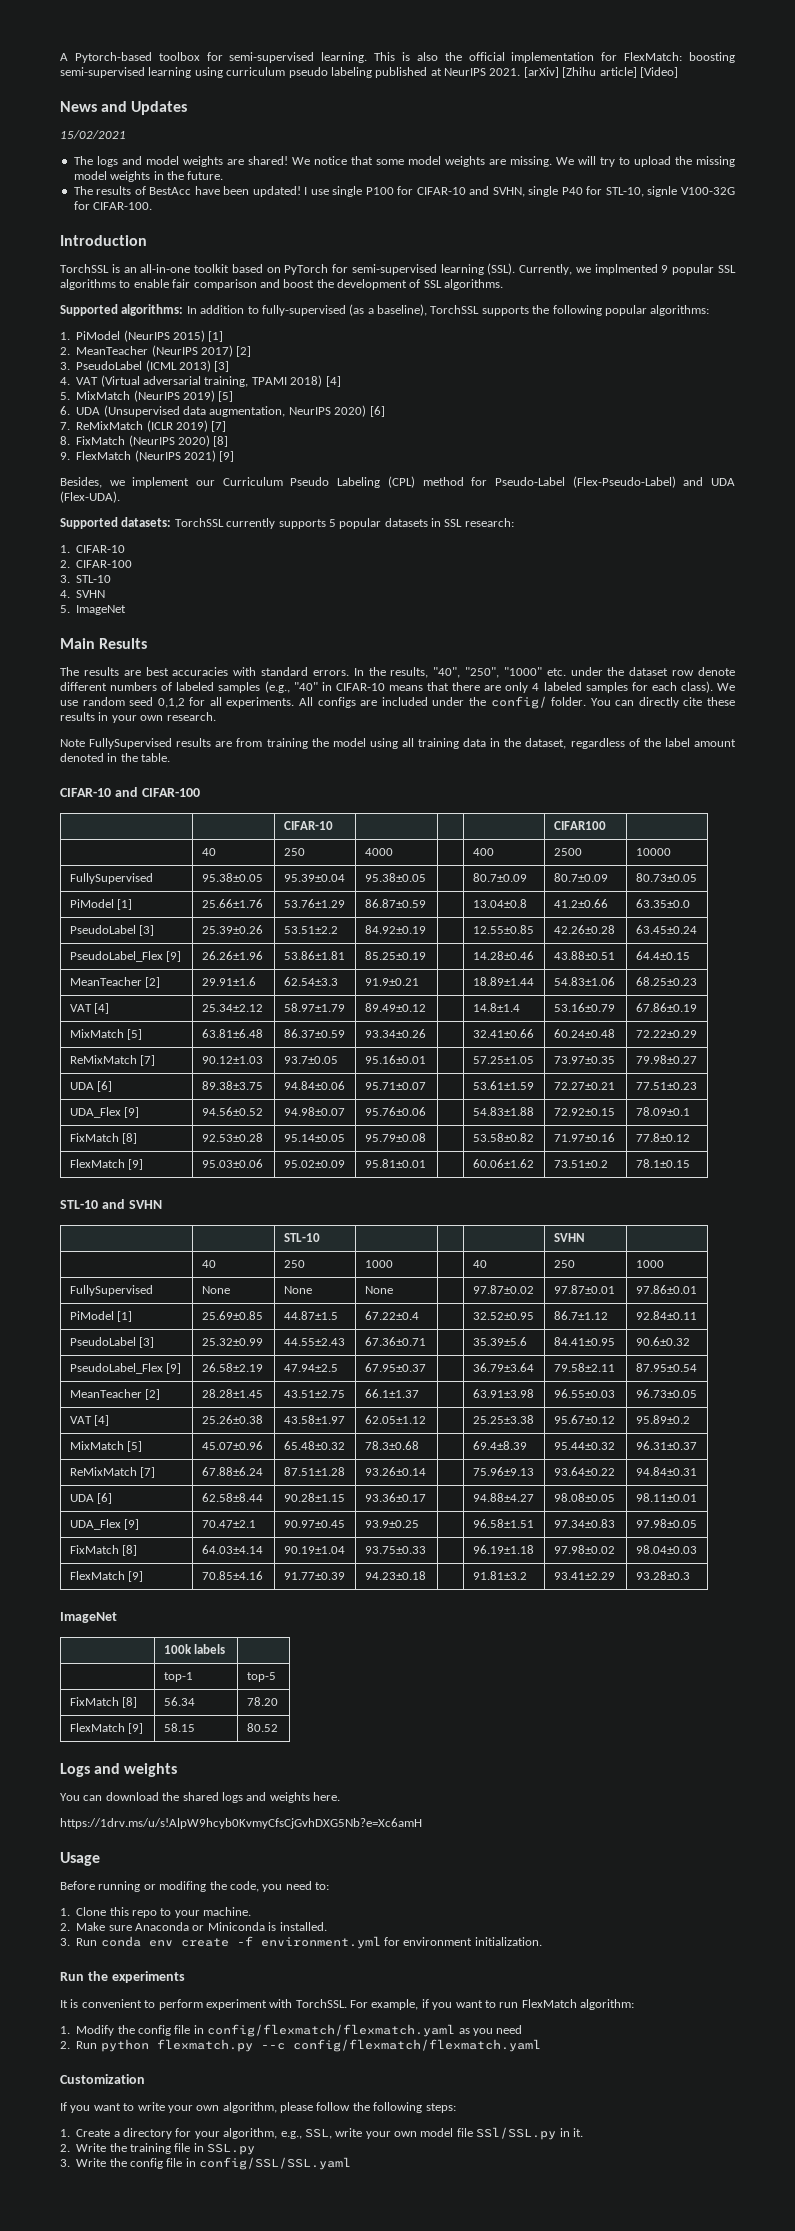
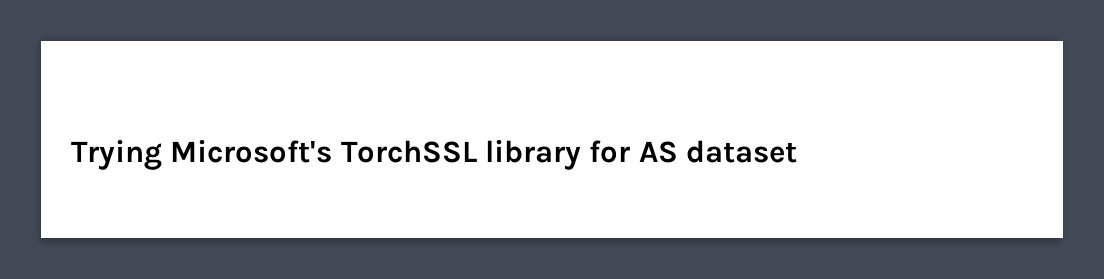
[60,52,735,63] [60,67,678,78] [60,101,188,115] [60,130,126,139] [73,156,736,167] [73,171,224,182] [73,186,735,197] [73,201,153,210] [60,235,147,246] [60,263,736,275] [60,279,504,290] [60,304,710,316] [60,330,224,342] [60,345,252,357] [60,360,230,372] [60,375,341,387] [60,390,234,402] [60,405,385,417] [60,420,227,432] [60,435,229,447] [60,450,235,462] [60,476,735,488] [60,491,120,503] [60,517,514,529] [60,545,126,553] [60,560,133,568] [60,575,112,583] [60,590,106,598] [60,605,127,615] [60,638,148,649] [60,667,736,678] [60,681,736,693] [60,696,735,709] [60,712,216,723] [60,738,736,749] [60,753,171,762] [60,787,200,797] [283,821,333,830] [553,821,606,830] [201,848,216,856] [283,848,305,856] [364,848,393,856] [472,848,494,856] [553,848,582,856] [635,848,671,856] [69,873,153,884] [201,873,263,882] [283,874,345,882] [364,873,426,882] [472,873,527,882] [553,873,608,882] [635,873,697,882] [69,899,133,910] [201,899,263,908] [283,899,345,908] [364,899,426,908] [472,899,527,908] [553,899,608,908] [635,899,690,908] [69,925,155,936] [201,925,263,934] [283,926,338,934] [364,925,426,934] [472,925,534,934] [553,925,615,934] [635,925,697,934] [69,951,182,962] [201,951,263,960] [283,951,345,960] [364,951,426,960] [472,951,534,960] [553,951,615,960] [635,951,690,960] [69,977,161,988] [201,977,256,986] [283,977,338,986] [364,978,419,986] [472,977,534,986] [553,977,615,986] [635,977,697,986] [69,1003,110,1014] [201,1004,263,1012] [283,1003,345,1012] [364,1003,426,1012] [472,1003,520,1012] [553,1003,615,1012] [635,1003,697,1012] [69,1029,143,1040] [201,1029,263,1038] [283,1029,345,1038] [364,1029,426,1038] [472,1029,534,1038] [553,1029,615,1038] [635,1030,697,1038] [69,1055,156,1066] [201,1056,263,1064] [283,1056,338,1064] [364,1055,426,1064] [472,1056,534,1064] [553,1056,615,1064] [635,1055,697,1064] [69,1081,113,1092] [201,1081,263,1090] [283,1081,345,1090] [364,1082,426,1090] [472,1081,534,1090] [553,1082,615,1090] [635,1082,697,1090] [69,1107,140,1118] [201,1107,263,1116] [283,1107,345,1116] [364,1107,426,1116] [472,1107,534,1116] [553,1108,615,1116] [635,1107,690,1116] [69,1133,138,1144] [201,1133,263,1142] [283,1134,345,1142] [364,1133,426,1142] [472,1133,534,1142] [553,1133,615,1142] [635,1133,690,1142] [69,1159,144,1170] [201,1159,263,1168] [283,1160,345,1168] [364,1159,426,1168] [472,1159,534,1168] [553,1160,608,1168] [635,1159,690,1168] [60,1199,162,1209] [283,1233,320,1242] [553,1233,585,1242] [201,1260,216,1268] [283,1260,305,1268] [364,1260,393,1268] [472,1260,487,1268] [553,1260,575,1268] [635,1260,664,1268] [69,1285,153,1296] [201,1286,230,1294] [283,1286,312,1294] [364,1286,393,1294] [472,1285,534,1294] [553,1285,615,1294] [635,1285,697,1294] [69,1311,133,1322] [201,1311,263,1320] [283,1311,338,1320] [364,1311,419,1320] [472,1312,534,1320] [553,1311,608,1320] [635,1311,697,1320] [69,1337,155,1348] [201,1338,263,1346] [283,1338,345,1346] [364,1337,426,1346] [472,1337,527,1346] [553,1337,615,1346] [635,1337,690,1346] [69,1363,182,1374] [201,1363,263,1372] [283,1364,338,1372] [364,1363,426,1372] [472,1363,534,1372] [553,1363,615,1372] [635,1363,697,1372] [69,1389,161,1400] [201,1389,263,1398] [283,1390,345,1398] [364,1389,419,1398] [472,1389,534,1398] [553,1389,615,1398] [635,1389,697,1398] [69,1415,110,1426] [201,1415,263,1424] [283,1415,345,1424] [364,1415,426,1424] [472,1415,534,1424] [553,1415,615,1424] [635,1415,690,1424] [69,1441,143,1452] [201,1441,263,1450] [283,1441,345,1450] [364,1441,419,1450] [472,1441,527,1450] [553,1442,615,1450] [635,1441,697,1450] [69,1467,156,1478] [201,1467,263,1476] [283,1467,345,1476] [364,1467,426,1476] [472,1467,534,1476] [553,1467,615,1476] [635,1467,697,1476] [69,1493,113,1504] [201,1493,263,1502] [283,1493,345,1502] [364,1493,426,1502] [472,1493,534,1502] [553,1493,615,1502] [635,1493,697,1502] [69,1519,140,1530] [201,1520,256,1528] [283,1520,345,1528] [364,1520,419,1528] [472,1519,534,1528] [553,1519,615,1528] [635,1519,697,1528] [69,1545,138,1556] [201,1545,263,1554] [283,1546,345,1554] [364,1546,426,1554] [472,1545,534,1554] [553,1545,615,1554] [635,1545,697,1554] [69,1571,144,1582] [201,1571,263,1580] [283,1572,345,1580] [364,1571,426,1580] [472,1571,527,1580] [553,1572,615,1580] [635,1571,690,1580] [60,1612,117,1623] [163,1644,226,1654] [163,1672,193,1682] [246,1672,276,1682] [69,1697,138,1708] [163,1697,195,1706] [246,1697,278,1706] [69,1723,144,1734] [163,1723,195,1732] [246,1723,278,1732] [60,1763,178,1777] [60,1792,340,1803] [60,1818,422,1829] [60,1852,100,1866] [60,1881,329,1892] [60,1907,252,1918] [60,1922,327,1931] [60,1936,542,1949] [60,1971,185,1983] [60,1999,634,2010] [60,2024,523,2037] [60,2039,541,2052] [60,2074,145,2084] [60,2102,456,2113] [60,2127,583,2140] [60,2143,256,2155] [60,2157,352,2170] A Pytorch-based toolbox for semi-supervised learning. This is also the official implementation for FlexMatch: boosting semi-supervised learning using curriculum pseudo labeling published at NeurIPS 2021. [arXiv] [Zhihu article] [Video] // News and Updates // 15/02/2021 // The logs and model weights are shared! We notice that some model weights are missing. We will try to upload the missing model weights in the future. // The results of BestAcc have been updated! I use single P100 for CIFAR-10 and SVHN, single P40 for STL-10, signle V100-32G for CIFAR-100. // Introduction // TorchSSL is an all-in-one toolkit based on PyTorch for semi-supervised learning (SSL). Currently, we implmented 9 popular SSL algorithms to enable fair comparison and boost the development of SSL algorithms. // Supported algorithms: In addition to fully-supervised (as a baseline), TorchSSL supports the following popular algorithms: // 1. PiModel (NeurIPS 2015) [1] // 2. MeanTeacher (NeurIPS 2017) [2] // 3. PseudoLabel (ICML 2013) [3] // 4. VAT (Virtual adversarial training, TPAMI 2018) [4] // 5. MixMatch (NeurIPS 2019) [5] // 6. UDA (Unsupervised data augmentation, NeurIPS 2020) [6] // 7. ReMixMatch (ICLR 2019) [7] // 8. FixMatch (NeurIPS 2020) [8] // 9. FlexMatch (NeurIPS 2021) [9] // Besides, we implement our Curriculum Pseudo Labeling (CPL) method for Pseudo-Label (Flex-Pseudo-Label) and UDA (Flex-UDA). // Supported datasets: TorchSSL currently supports 5 popular datasets in SSL research: // 1. CIFAR-10 // 2. CIFAR-100 // 3. STL-10 // 4. SVHN // 5. ImageNet // Main Results // The results are best accuracies with standard errors. In the results, "40", "250", "1000" etc. under the dataset row denote different numbers of labeled samples (e.g., "40" in CIFAR-10 means that there are only 4 labeled samples for each class). We use random seed 0,1,2 for all experiments. All configs are included under the config/ folder. You can directly cite these results in your own research. // Note FullySupervised results are from training the model using all training data in the dataset, regardless of the label amount denoted in the table. // CIFAR-10 and CIFAR-100 // | | CIFAR-10 | | | | CIFAR100 | // | 40 | 250 | 4000 | | 400 | 2500 | 10000 // FullySupervised | 95.38±0.05 | 95.39±0.04 | 95.38±0.05 | | 80.7±0.09 | 80.7±0.09 | 80.73±0.05 // PiModel [1] | 25.66±1.76 | 53.76±1.29 | 86.87±0.59 | | 13.04±0.8 | 41.2±0.66 | 63.35±0.0 // PseudoLabel [3] | 25.39±0.26 | 53.51±2.2 | 84.92±0.19 | | 12.55±0.85 | 42.26±0.28 | 63.45±0.24 // PseudoLabel_Flex [9] | 26.26±1.96 | 53.86±1.81 | 85.25±0.19 | | 14.28±0.46 | 43.88±0.51 | 64.4±0.15 // MeanTeacher [2] | 29.91±1.6 | 62.54±3.3 | 91.9±0.21 | | 18.89±1.44 | 54.83±1.06 | 68.25±0.23 // VAT [4] | 25.34±2.12 | 58.97±1.79 | 89.49±0.12 | | 14.8±1.4 | 53.16±0.79 | 67.86±0.19 // MixMatch [5] | 63.81±6.48 | 86.37±0.59 | 93.34±0.26 | | 32.41±0.66 | 60.24±0.48 | 72.22±0.29 // ReMixMatch [7] | 90.12±1.03 | 93.7±0.05 | 95.16±0.01 | | 57.25±1.05 | 73.97±0.35 | 79.98±0.27 // UDA [6] | 89.38±3.75 | 94.84±0.06 | 95.71±0.07 | | 53.61±1.59 | 72.27±0.21 | 77.51±0.23 // UDA_Flex [9] | 94.56±0.52 | 94.98±0.07 | 95.76±0.06 | | 54.83±1.88 | 72.92±0.15 | 78.09±0.1 // FixMatch [8] | 92.53±0.28 | 95.14±0.05 | 95.79±0.08 | | 53.58±0.82 | 71.97±0.16 | 77.8±0.12 // FlexMatch [9] | 95.03±0.06 | 95.02±0.09 | 95.81±0.01 | | 60.06±1.62 | 73.51±0.2 | 78.1±0.15 // STL-10 and SVHN // | | STL-10 | | | | SVHN | // | 40 | 250 | 1000 | | 40 | 250 | 1000 // FullySupervised | None | None | None | | 97.87±0.02 | 97.87±0.01 | 97.86±0.01 // PiModel [1] | 25.69±0.85 | 44.87±1.5 | 67.22±0.4 | | 32.52±0.95 | 86.7±1.12 | 92.84±0.11 // PseudoLabel [3] | 25.32±0.99 | 44.55±2.43 | 67.36±0.71 | | 35.39±5.6 | 84.41±0.95 | 90.6±0.32 // PseudoLabel_Flex [9] | 26.58±2.19 | 47.94±2.5 | 67.95±0.37 | | 36.79±3.64 | 79.58±2.11 | 87.95±0.54 // MeanTeacher [2] | 28.28±1.45 | 43.51±2.75 | 66.1±1.37 | | 63.91±3.98 | 96.55±0.03 | 96.73±0.05 // VAT [4] | 25.26±0.38 | 43.58±1.97 | 62.05±1.12 | | 25.25±3.38 | 95.67±0.12 | 95.89±0.2 // MixMatch [5] | 45.07±0.96 | 65.48±0.32 | 78.3±0.68 | | 69.4±8.39 | 95.44±0.32 | 96.31±0.37 // ReMixMatch [7] | 67.88±6.24 | 87.51±1.28 | 93.26±0.14 | | 75.96±9.13 | 93.64±0.22 | 94.84±0.31 // UDA [6] | 62.58±8.44 | 90.28±1.15 | 93.36±0.17 | | 94.88±4.27 | 98.08±0.05 | 98.11±0.01 // UDA_Flex [9] | 70.47±2.1 | 90.97±0.45 | 93.9±0.25 | | 96.58±1.51 | 97.34±0.83 | 97.98±0.05 // FixMatch [8] | 64.03±4.14 | 90.19±1.04 | 93.75±0.33 | | 96.19±1.18 | 97.98±0.02 | 98.04±0.03 // FlexMatch [9] | 70.85±4.16 | 91.77±0.39 | 94.23±0.18 | | 91.81±3.2 | 93.41±2.29 | 93.28±0.3 // ImageNet // | 100k labels | // | top-1 | top-5 // FixMatch [8] | 56.34 | 78.20 // FlexMatch [9] | 58.15 | 80.52 // Logs and weights // You can download the shared logs and weights here. // https://1drv.ms/u/s!AlpW9hcyb0KvmyCfsCjGvhDXG5Nb?e=Xc6amH // Usage // Before running or modifing the code, you need to: // 1. Clone this repo to your machine. // 2. Make sure Anaconda or Miniconda is installed. // 3. Run conda env create -f environment.yml for environment initialization. // Run the experiments // It is convenient to perform experiment with TorchSSL. For example, if you want to run FlexMatch algorithm: // 1. Modify the config file in config/flexmatch/flexmatch.yaml as you need // 2. Run python flexmatch.py --c config/flexmatch/flexmatch.yaml // Customization // If you want to write your own algorithm, please follow the following steps: // 1. Create a directory for your algorithm, e.g., SSL, write your own model file SSl/SSL.py in it. // 2. Write the training file in SSL.py // 3. Write the config file in config/SSL/SSL.yaml -> [71,139,798,170] Trying Microsoft's TorchSSL library for AS dataset

